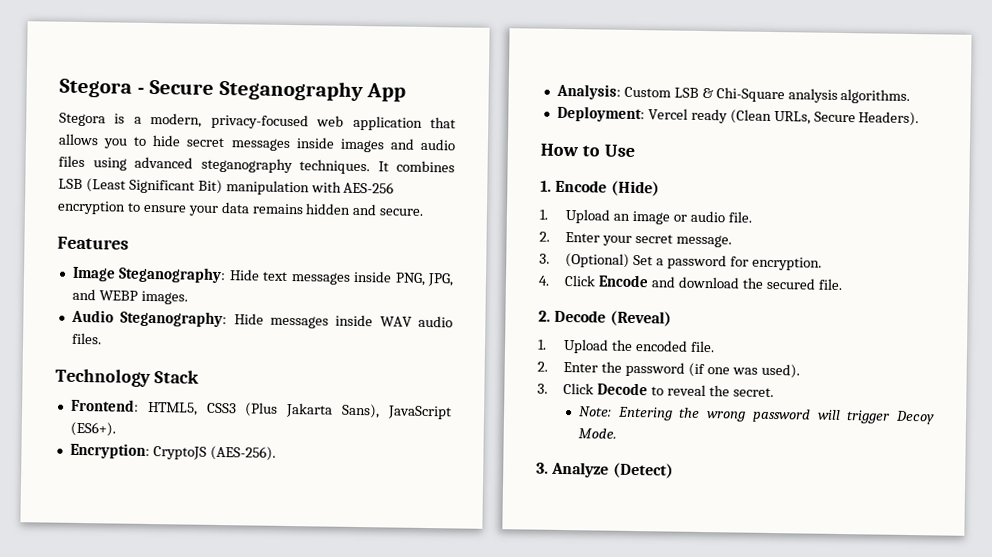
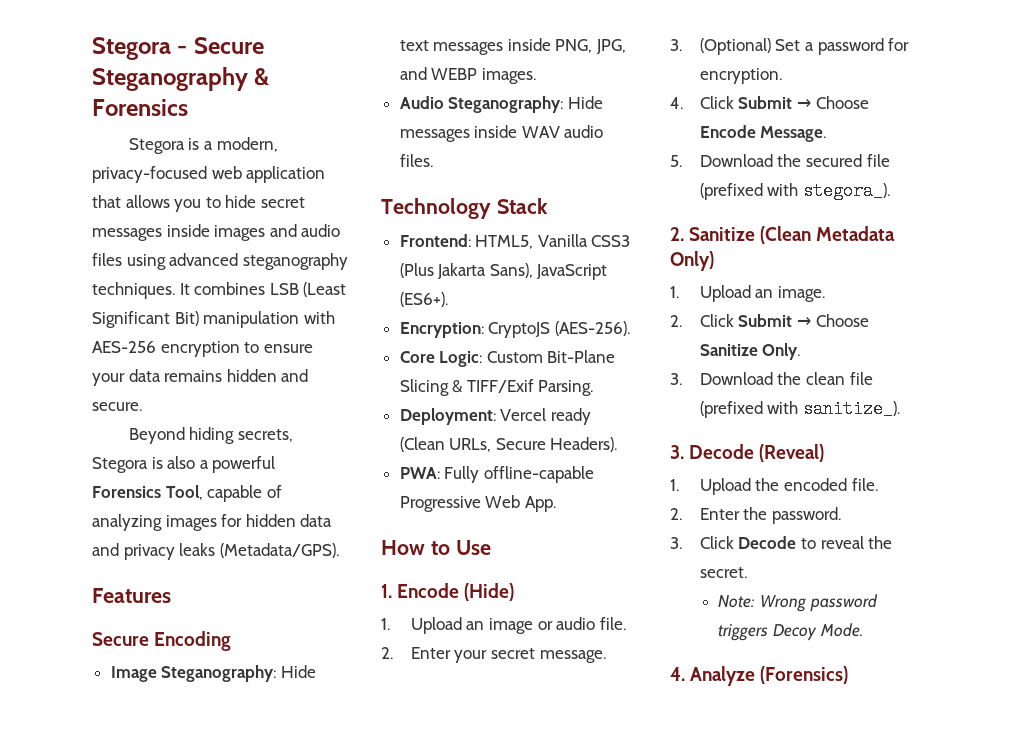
[366,83,407,102] App -> [254,68,270,86] [92,99,188,116] & Forensics
(424, 212) none -> [128,427,293,444] [92,456,276,473] [92,485,282,502] [92,514,333,531] [92,543,339,560] // Beyond hiding secrets, Stegora is also a powerful Forensics Tool, capable of analyzing images for hidden data and privacy leaks (Metadata/GPS).
(129, 243) none -> [92,631,232,651] // Secure Encoding
(198, 408) none -> [537,234,588,247] Vanilla
[555,83,911,104] Analysis: Custom LSB & Chi-Square analysis algorithms. -> [399,350,616,367] [399,379,594,396] Core Logic: Custom Bit-Plane Slicing & TIFF/Exif Parsing.
(920, 119) none -> [399,466,594,483] [399,495,556,512] // PWA: Fully offline-capable Progressive Web App.
[597,274,843,291] [538,310,551,322] Encode and download the secured file. // 2. -> [738,96,869,109] [699,125,827,142] [670,154,890,167] [699,182,890,200] [670,226,896,244] [670,251,714,271] [670,285,825,302] [670,314,869,327] [699,343,801,360] [670,372,873,385] [699,400,900,418] [670,445,684,459] Submit → Choose Encode Message. // 5. Download the secured file (prefixed with stegora_). // 2. Sanitize (Clean Metadata Only) // 1. Upload an image. // 2. Click Submit → Choose Sanitize Only. // 3. Download the clean file (prefixed with sanitize_). // 3.
[624,361,800,379] password (if one was used). -> [771,507,841,524] password.
[616,406,891,424] Entering the wrong password will trigger -> [760,594,878,612] [718,624,769,641] Wrong password triggers
[536,461,674,479] 3. Analyze (Detect) -> [670,666,849,686] 4. Analyze (Forensics)

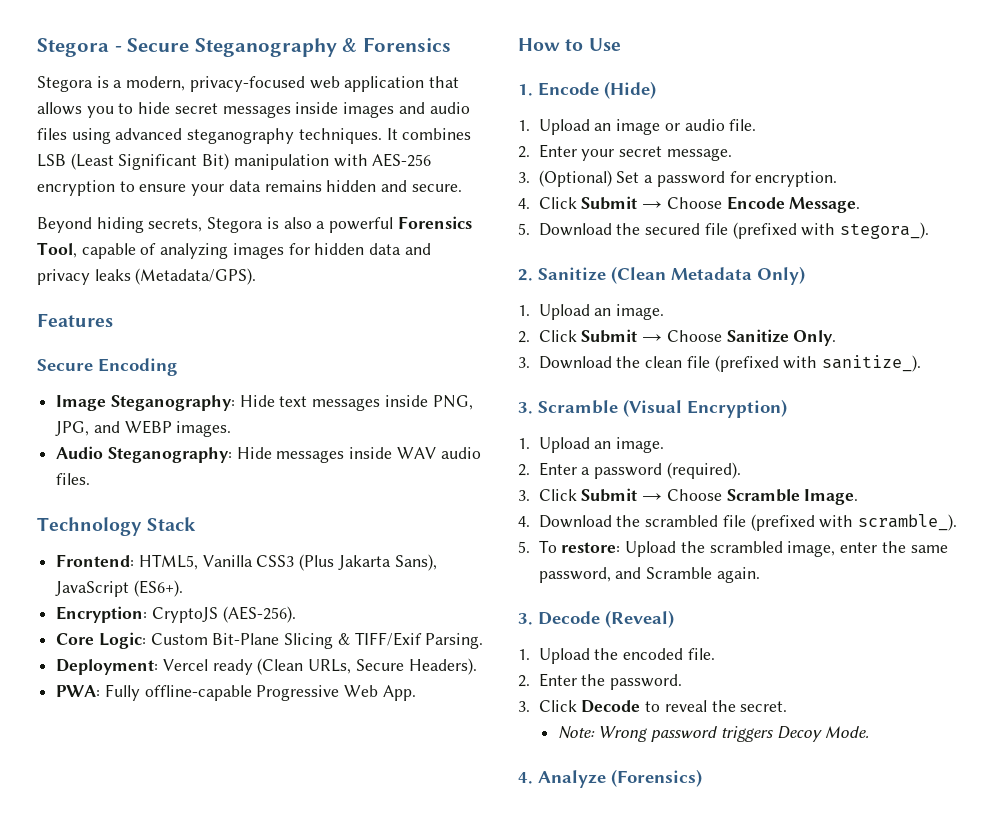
(900, 409) none -> [518,399,787,418] [518,437,665,453] [518,462,741,479] [518,488,859,505] [518,514,958,531] [518,540,948,557] [538,567,760,583] // 3. Scramble (Visual Encryption) // 1. Upload an image. // 2. Enter a password (required). // 3. Click Submit → Choose Scramble Image. // 4. Download the scrambled file (prefixed with scramble_). // 5. To restore: Upload the scrambled image, enter the same password, and Scramble again.

